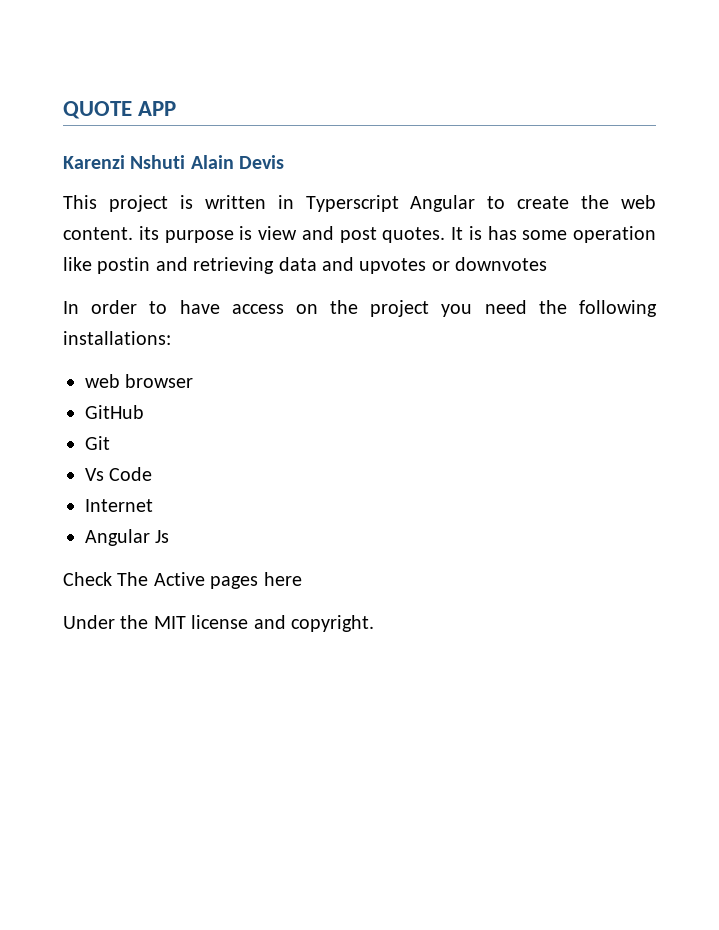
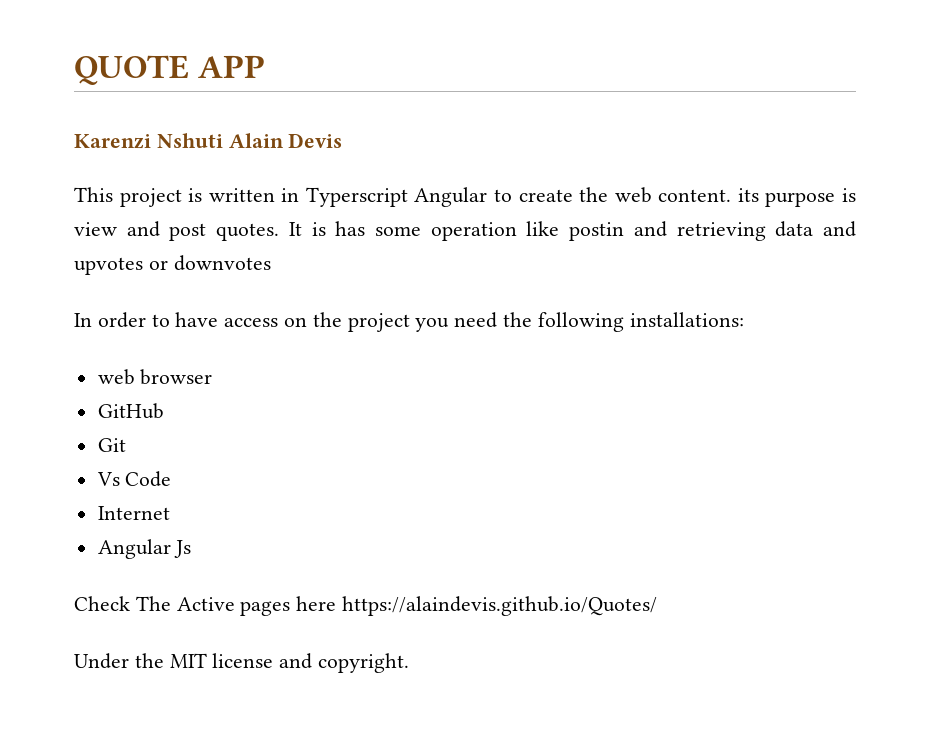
(302, 579) none -> [342,596,658,616] https://alaindevis.github.io/Quotes/

